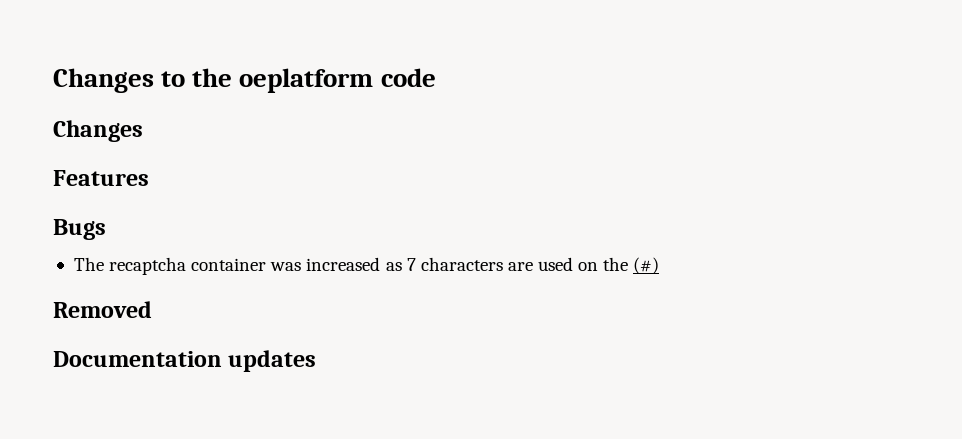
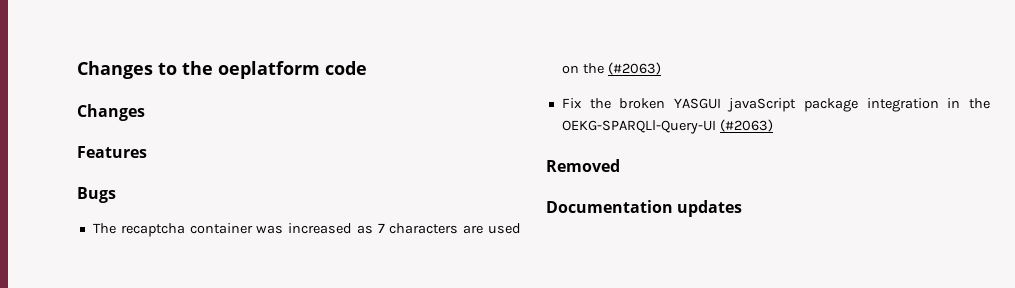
[633,257,660,274] (#) -> [607,62,661,75] [561,98,990,112] [561,119,773,134] (#2063) // Fix the broken YASGUI javaScript package integration in the OEKG-SPARQLl-Query-UI (#2063)

